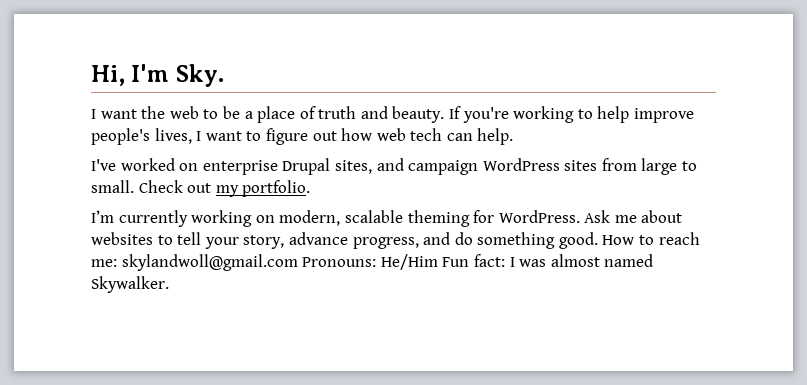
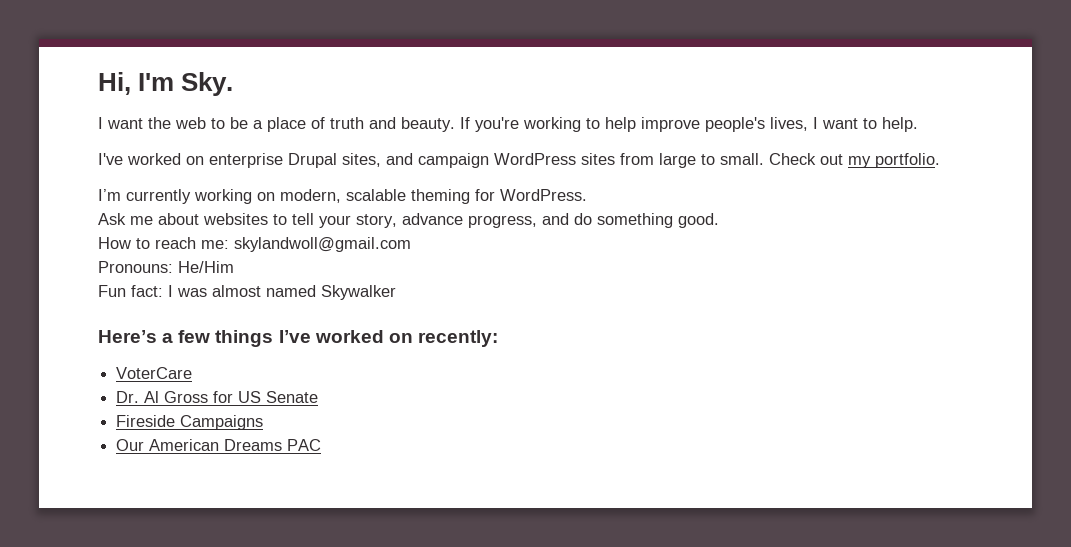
[265,128,473,145] figure out how web tech can -> (877, 123) none
(580, 216) none -> (587, 195) //
(598, 240) none -> (719, 220) //
(298, 262) none -> (411, 244) //
(438, 262) none -> (234, 267) //
[91,276,169,293] Skywalker. -> [321,285,396,300] [98,330,498,347] [116,367,193,379] [116,391,319,403] [116,415,264,430] [116,439,322,451] Skywalker // Here’s a few things I’ve worked on recently: // VoterCare // Dr. Al Gross for US Senate // Fireside Campaigns // Our American Dreams PAC

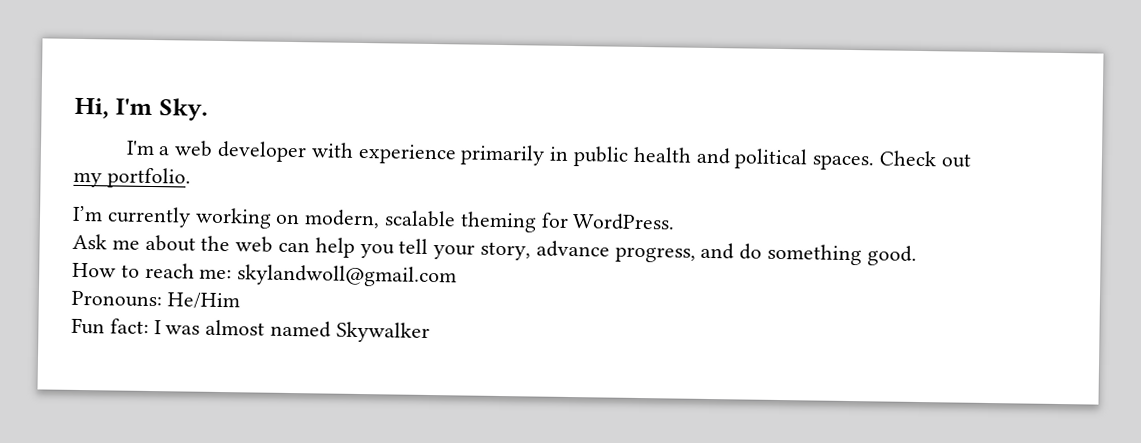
[98,117,918,132] [98,153,764,168] I want the web to be a place of truth and beauty. If you're working to help improve people's lives, I want to help. // I've worked on enterprise Drupal sites, and campaign WordPress sites from large to small. -> [125,140,875,171] I'm a web developer with experience primarily in public health and political spaces.
[203,213,287,225] websites to -> [200,235,395,259] the web can help you
[98,330,498,347] [116,367,193,379] [116,391,319,403] [116,415,264,430] [116,439,322,451] // Here’s a few things I’ve worked on recently: // VoterCare // Dr. Al Gross for US Senate // Fireside Campaigns // Our American Dreams PAC -> (430, 332) none

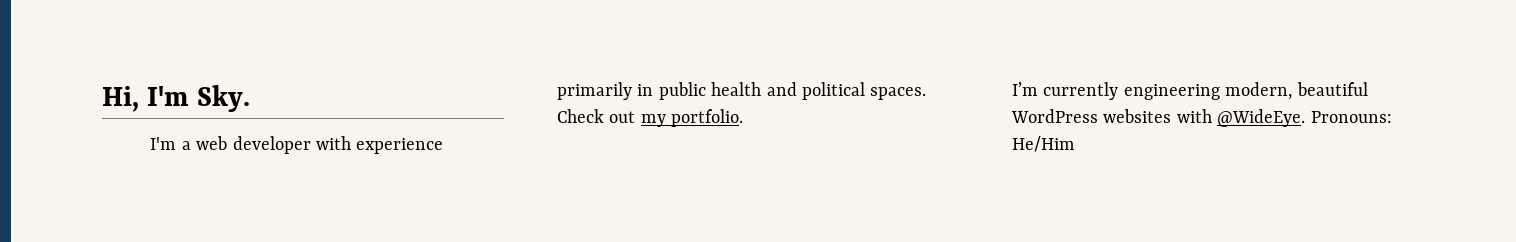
[194,207,676,233] [72,233,917,266] [72,262,458,288] [71,290,240,310] [71,317,430,343] working on modern, scalable theming for WordPress. // Ask me about the web can help you tell your story, advance progress, and do something good. // How to reach me: skylandwoll@gmail.com // Pronouns: He/Him // Fun fact: I was almost named Skywalker -> [1123,82,1368,100] [1011,109,1392,127] [1012,136,1075,152] engineering modern, beautiful WordPress websites with @WideEye. Pronouns: He/Him

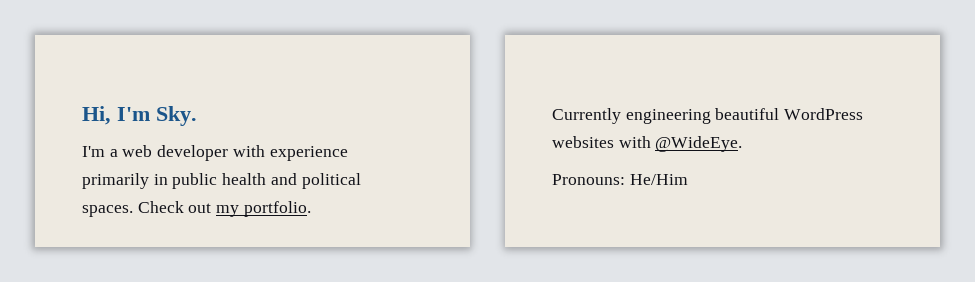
[1012,82,1293,100] I’m currently engineering modern, -> [552,108,711,124] Currently engineering
(1306, 118) none -> (743, 144) //

